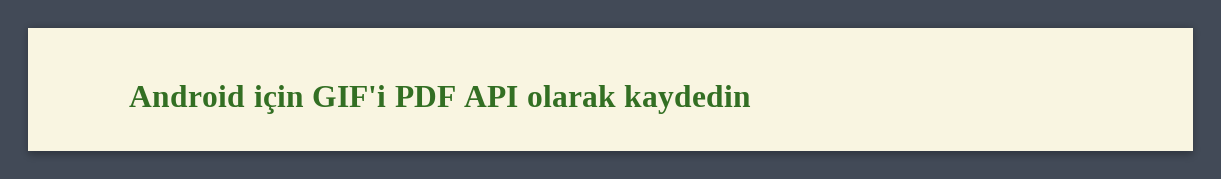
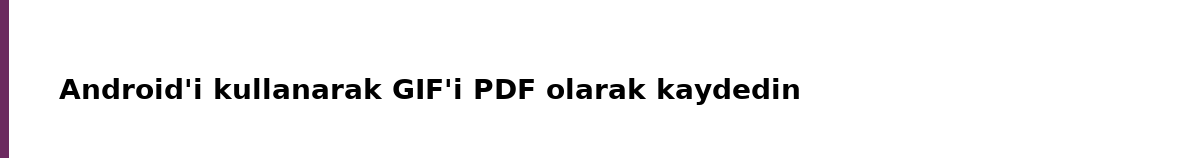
[129,85,304,114] Android için -> [59,78,383,99] Android'i kullanarak
[464,86,519,107] API -> (536, 89) none

